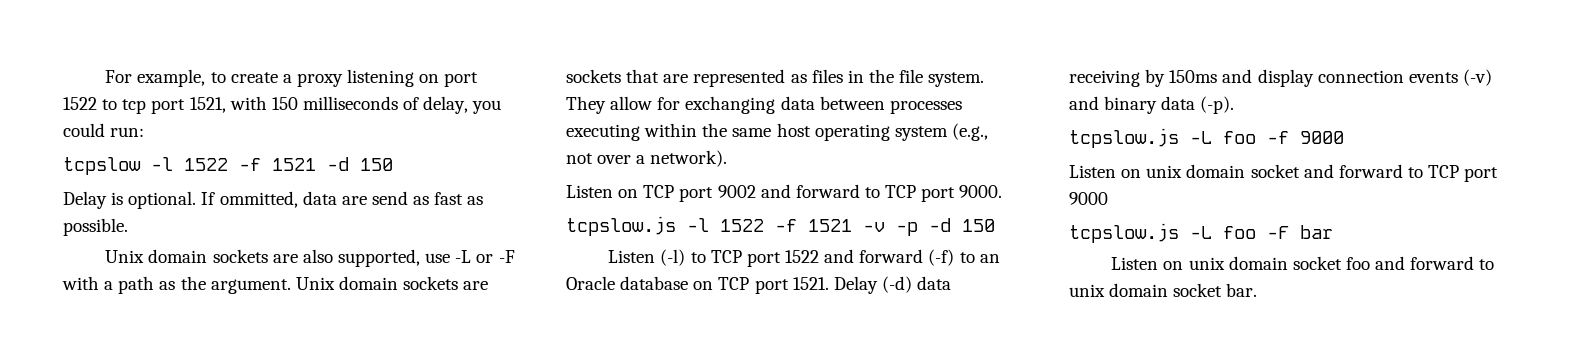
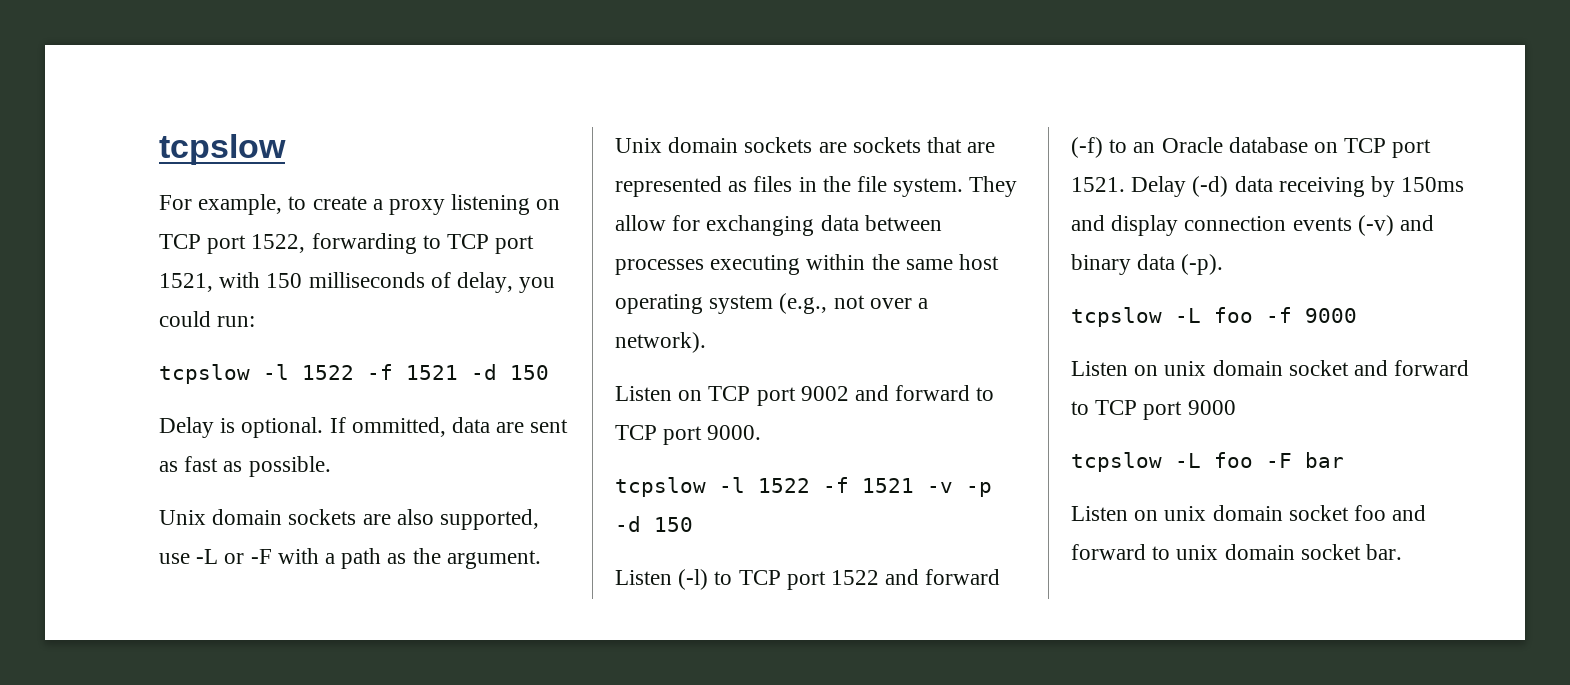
(105, 76) none -> [159,134,286,165] tcpslow //
[444,72,479,87] [63,97,147,114] port 1522 to tcp -> [159,233,490,254] TCP port 1522, forwarding to TCP
[371,191,408,205] send -> [530,419,569,433] sent
[566,216,676,236] tcpslow.js -> [615,477,706,497] tcpslow
[1069,128,1179,148] tcpslow.js -> [1071,307,1162,327] tcpslow
[1069,223,1179,243] tcpslow.js -> [1071,452,1162,472] tcpslow

